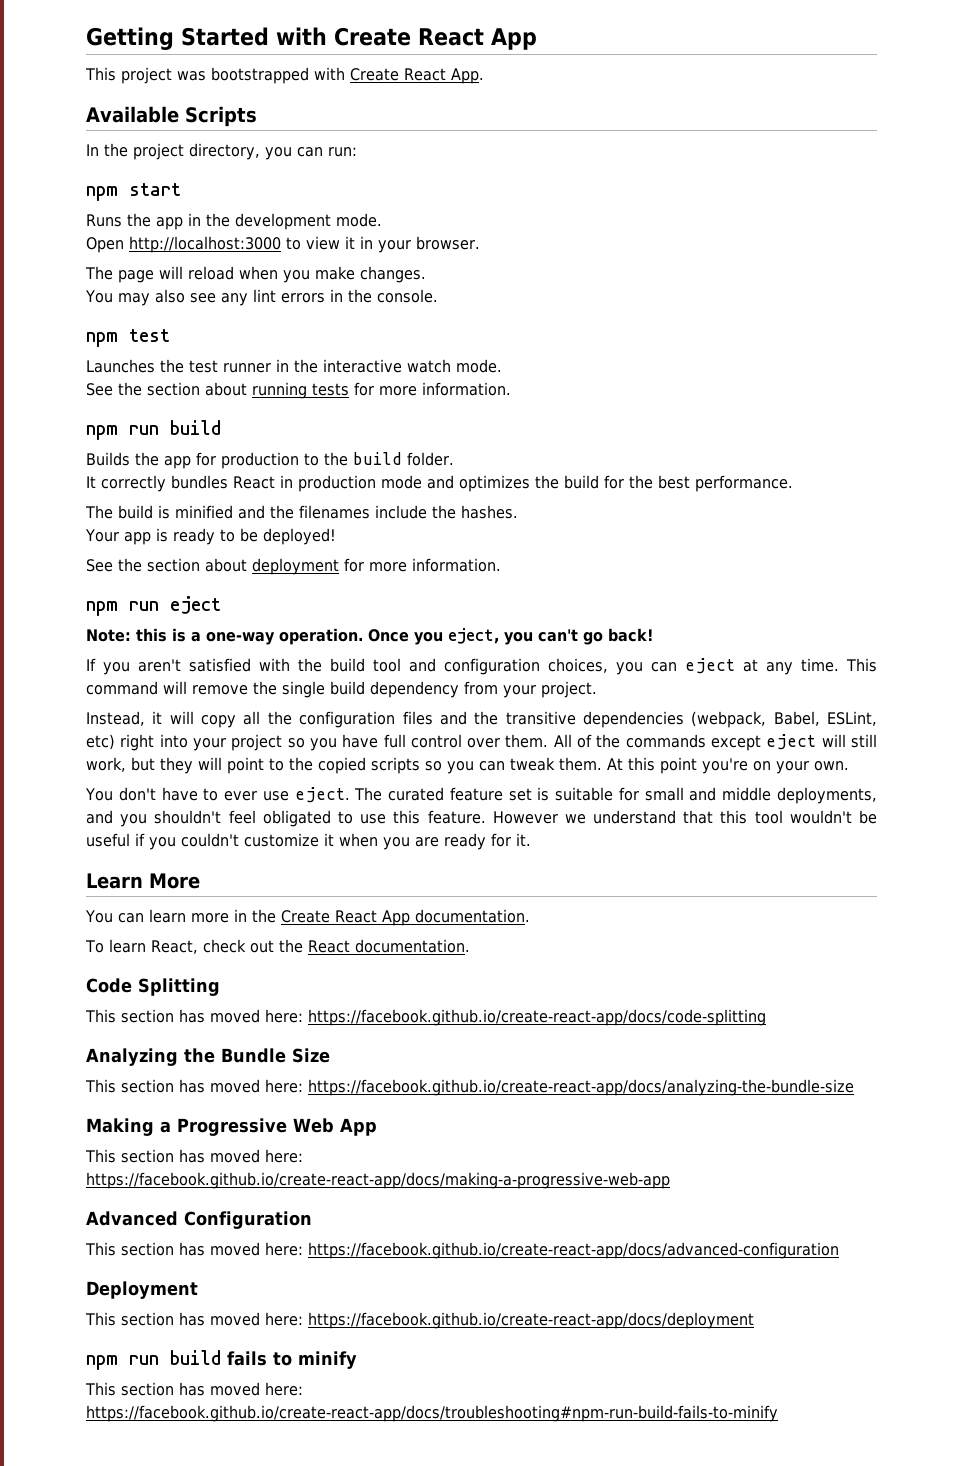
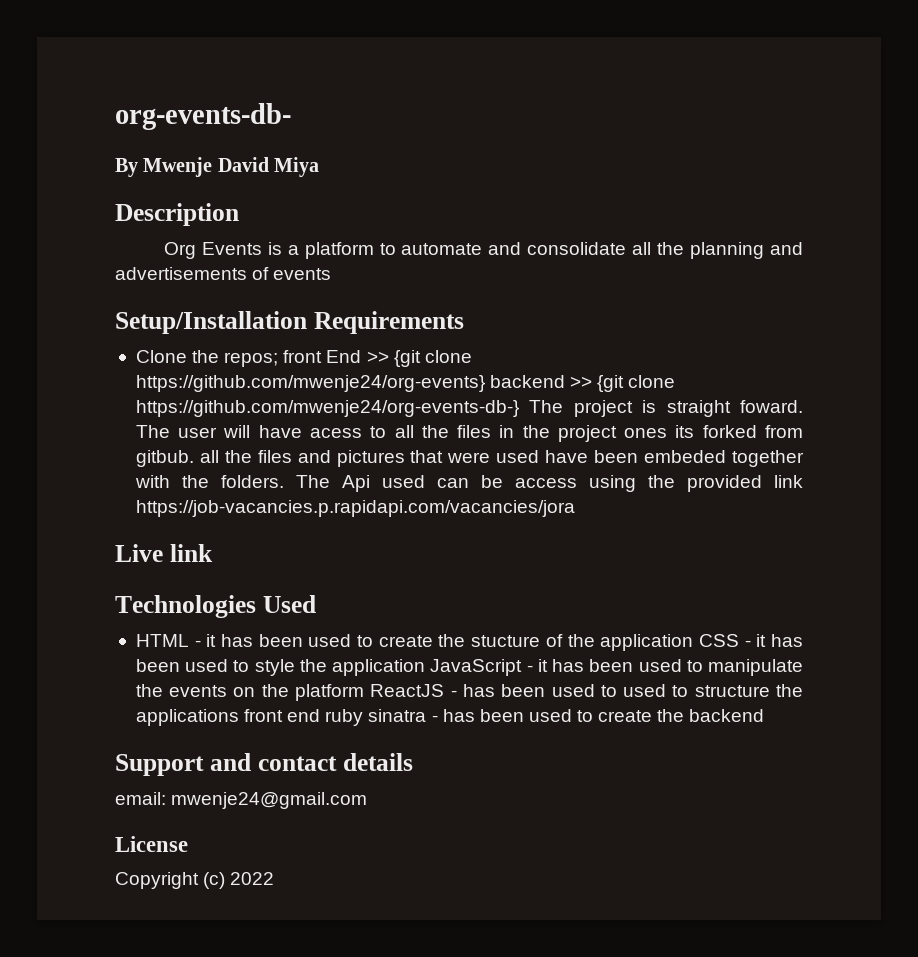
[86,27,537,50] [85,67,484,84] [86,106,257,127] [86,143,357,160] [86,183,181,201] [86,213,382,230] [86,236,480,253] [85,266,426,283] [85,289,438,306] [86,329,170,347] [86,359,502,373] [86,382,511,399] [86,420,221,440] [86,452,454,469] [86,475,793,492] [85,505,518,519] [85,528,336,545] [86,558,501,575] [86,596,221,616] [86,628,654,645] [86,658,877,675] [86,681,597,698] [86,711,877,728] [86,734,877,751] [86,757,849,774] [85,787,877,804] [86,810,877,827] [86,833,531,850] [86,873,200,889] [85,909,530,926] [85,939,470,954] [86,978,220,996] [85,1009,766,1026] [86,1048,330,1066] [85,1079,854,1096] [86,1118,377,1136] [85,1149,303,1163] [86,1172,670,1189] [86,1211,312,1229] [85,1242,839,1259] [86,1281,198,1299] [85,1312,754,1329] [86,1350,357,1370] [85,1382,303,1396] [86,1405,778,1422] Getting Started with Create React App // This project was bootstrapped with Create React App. // Available Scripts // In the project directory, you can run: // npm start // Runs the app in the development mode. // Open http://localhost:3000 to view it in your browser. // The page will reload when you make changes. // You may also see any lint errors in the console. // npm test // Launches the test runner in the interactive watch mode. // See the section about running tests for more information. // npm run build // Builds the app for production to the build folder. // It correctly bundles React in production mode and optimizes the build for the best performance. // The build is minified and the filenames include the hashes. // Your app is ready to be deployed! // See the section about deployment for more information. // npm run eject // Note: this is a one-way operation. Once you eject, you can't go back! // If you aren't satisfied with the build tool and configuration choices, you can eject at any time. This command will remove the single build dependency from your project. // Instead, it will copy all the configuration files and the transitive dependencies (webpack, Babel, ESLint, etc) right into your project so you have full control over them. All of the commands except eject will still work, but they will point to the copied scripts so you can tweak them. At this point you're on your own. // You don't have to ever use eject. The curated feature set is suitable for small and middle deployments, and you shouldn't feel obligated to use this feature. However we understand that this tool wouldn't be useful if you couldn't customize it when you are ready for it. // Learn More // You can learn more in the Create React App documentation. // To learn React, check out the React documentation. // Code Splitting // This section has moved here: https://facebook.github.io/create-react-app/docs/code-splitting // Analyzing the Bundle Size // This section has moved here: https://facebook.github.io/create-react-app/docs/analyzing-the-bundle-size // Making a Progressive Web App // This section has moved here: https://facebook.github.io/create-react-app/docs/making-a-progressive-web-app // Advanced Configuration // This section has moved here: https://facebook.github.io/create-react-app/docs/advanced-configuration // Deployment // This section has moved here: https://facebook.github.io/create-react-app/docs/deployment // npm run build fails to minify // This section has moved here: https://facebook.github.io/create-react-app/docs/troubleshooting#npm-run-build-fails-to-minify -> [115,103,291,130] [115,157,320,177] [115,203,239,226] [163,242,804,259] [115,267,332,280] [115,311,464,334] [135,350,472,367] [135,375,676,392] [135,400,803,417] [135,425,803,442] [135,450,804,467] [134,475,803,492] [135,500,575,517] [115,544,213,562] [115,595,316,618] [135,634,804,651] [135,659,804,676] [135,684,803,701] [135,709,765,726] [115,753,413,776] [115,792,368,809] [115,836,188,852] [115,872,275,889] org-events-db- // By Mwenje David Miya // Description // Org Events is a platform to automate and consolidate all the planning and advertisements of events // Setup/Installation Requirements // Clone the repos; front End >> {git clone https://github.com/mwenje24/org-events} backend >> {git clone https://github.com/mwenje24/org-events-db-} The project is straight foward. The user will have acess to all the files in the project ones its forked from gitbub. all the files and pictures that were used have been embeded together with the folders. The Api used can be access using the provided link https://job-vacancies.p.rapidapi.com/vacancies/jora // Live link // Technologies Used // HTML - it has been used to create the stucture of the application CSS - it has been used to style the application JavaScript - it has been used to manipulate the events on the platform ReactJS - has been used to used to structure the applications front end ruby sinatra - has been used to create the backend // Support and contact details // email: mwenje24@gmail.com // License // Copyright (c) 2022

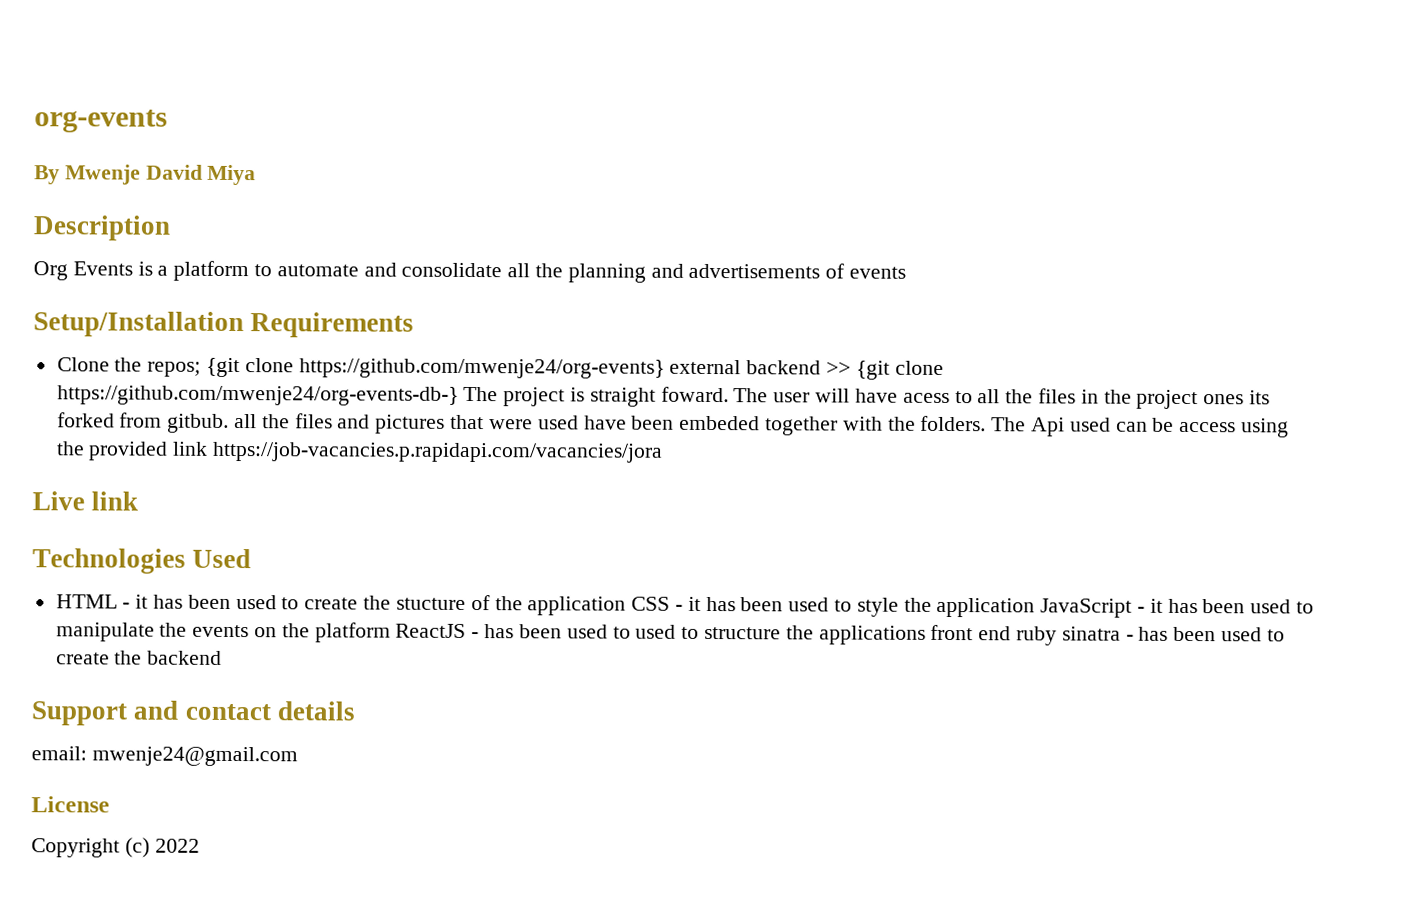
[115,103,291,130] org-events-db- -> [34,109,168,133] org-events
[283,350,389,363] front End >> -> (202, 369) none
(485, 383) none -> [669,359,742,375] external

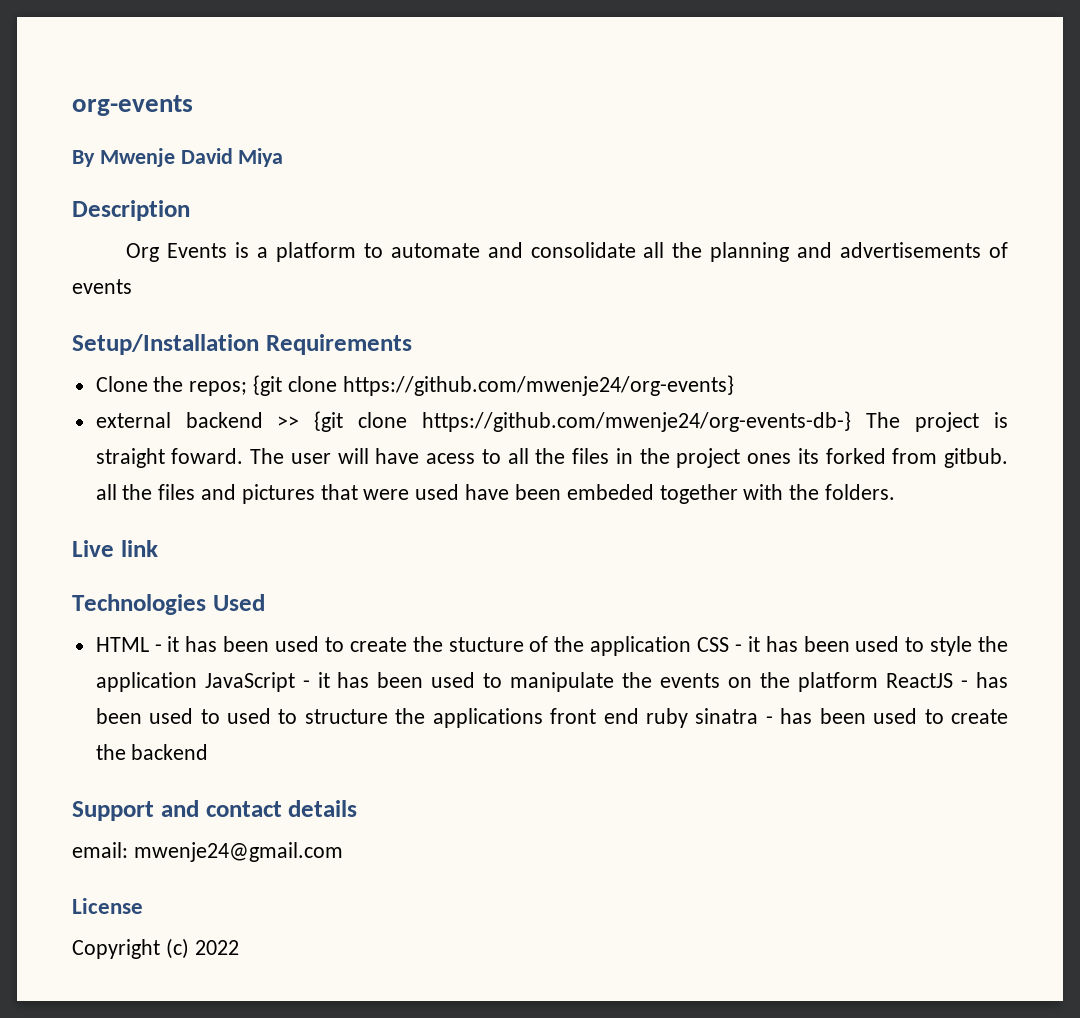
(665, 368) none -> (734, 385) //
[991,417,1289,438] [55,441,664,463] The Api used can be access using the provided link https://job-vacancies.p.rapidapi.com/vacancies/jora -> (895, 492) none

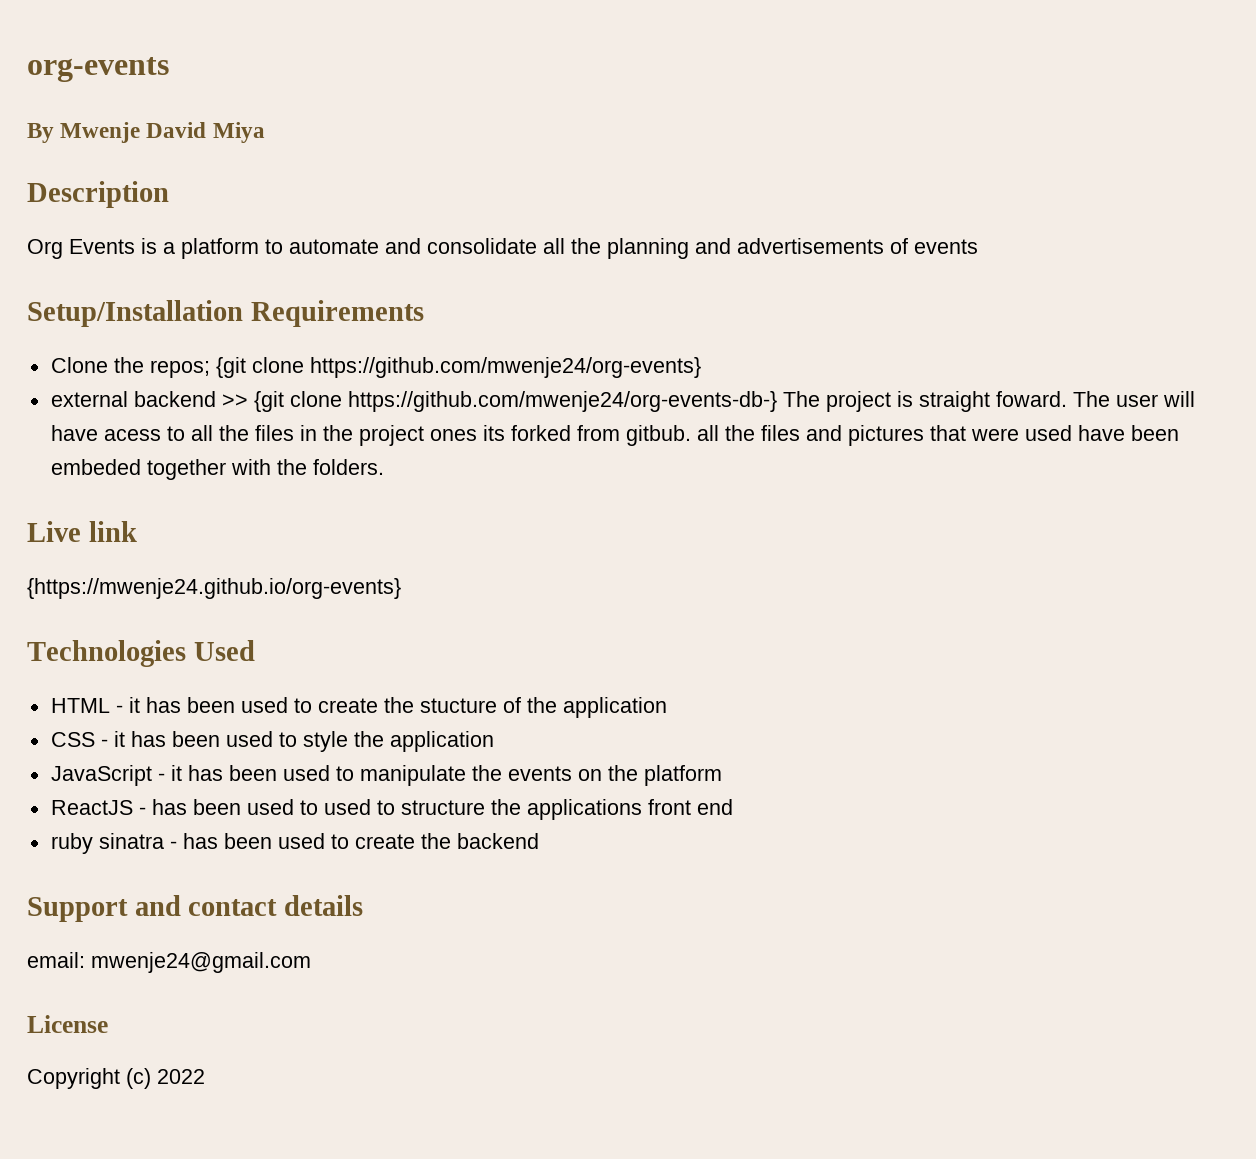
(158, 548) none -> [27,578,401,599] // {https://mwenje24.github.io/org-events}
(692, 646) none -> (667, 707) //
(197, 682) none -> (494, 741) //
(879, 682) none -> (722, 775) //
(639, 716) none -> (733, 807) //

